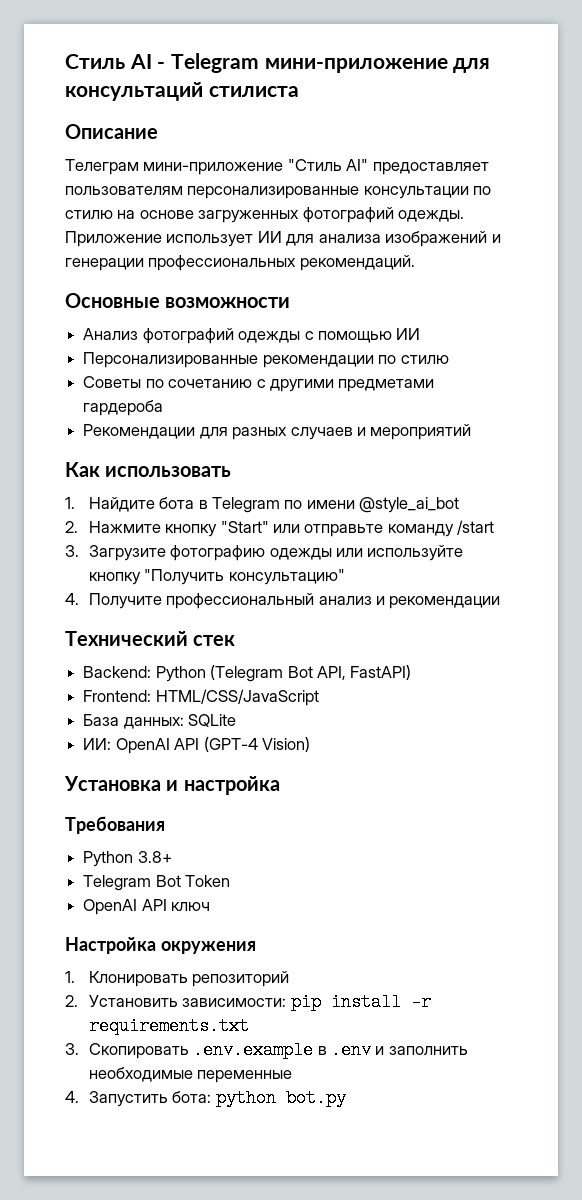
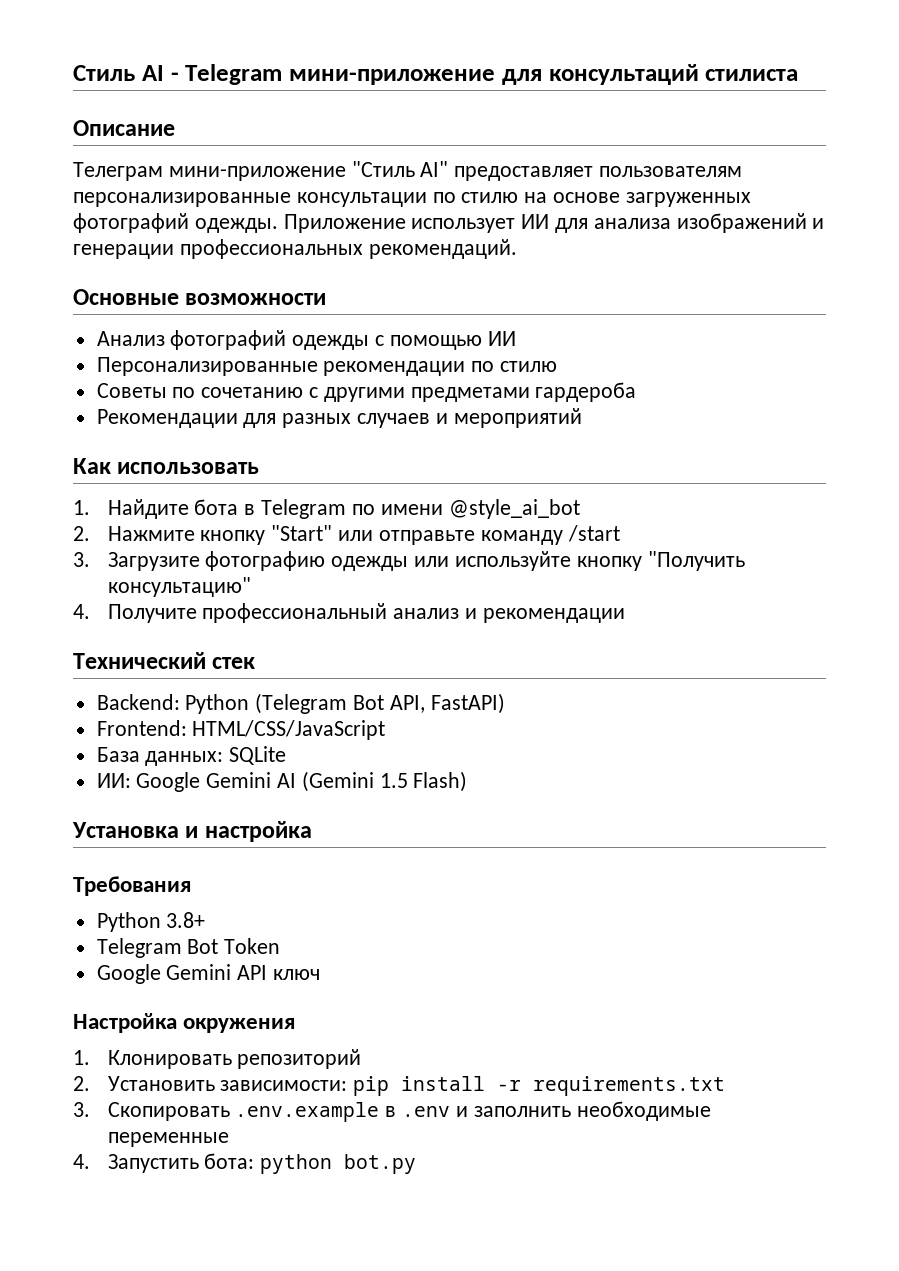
[115,737,310,754] OpenAI API (GPT-4 Vision) -> [136,771,468,792] Google Gemini AI (Gemini 1.5 Flash)
[83,899,138,915] OpenAI -> [96,964,232,984] Google Gemini

